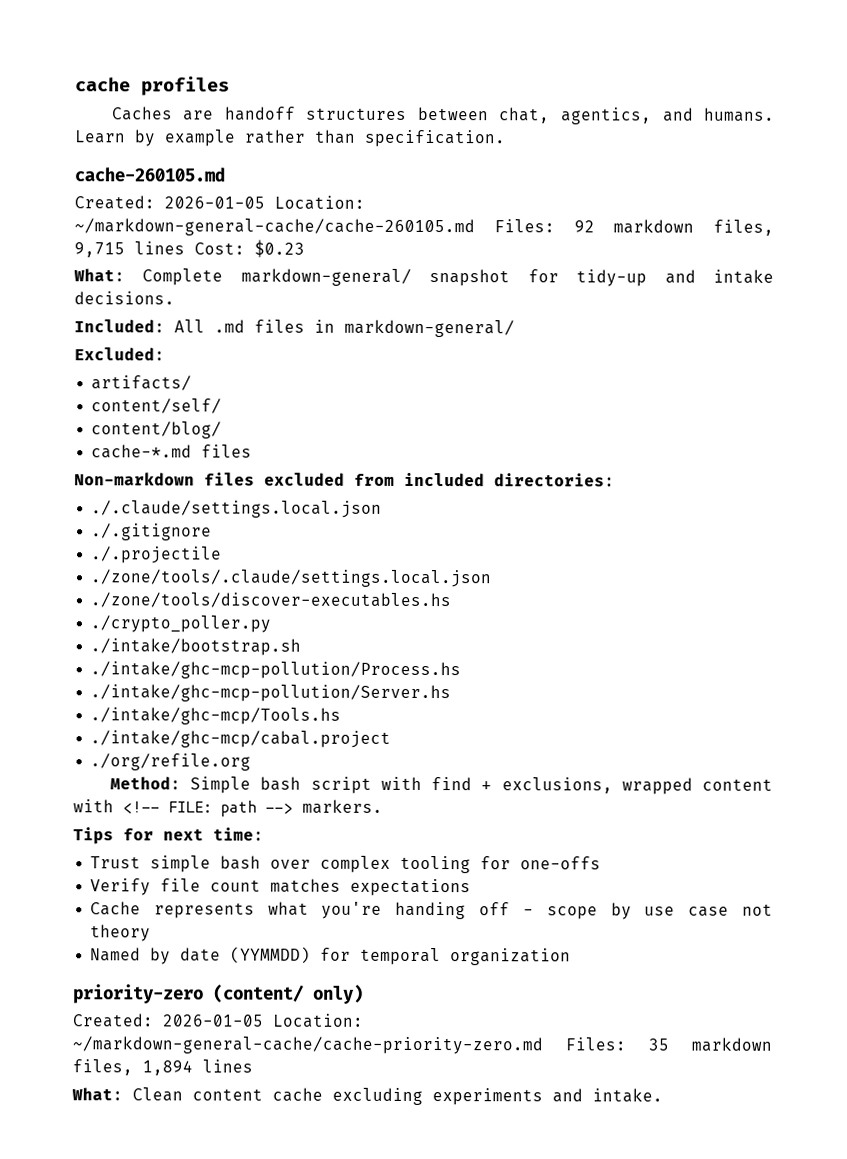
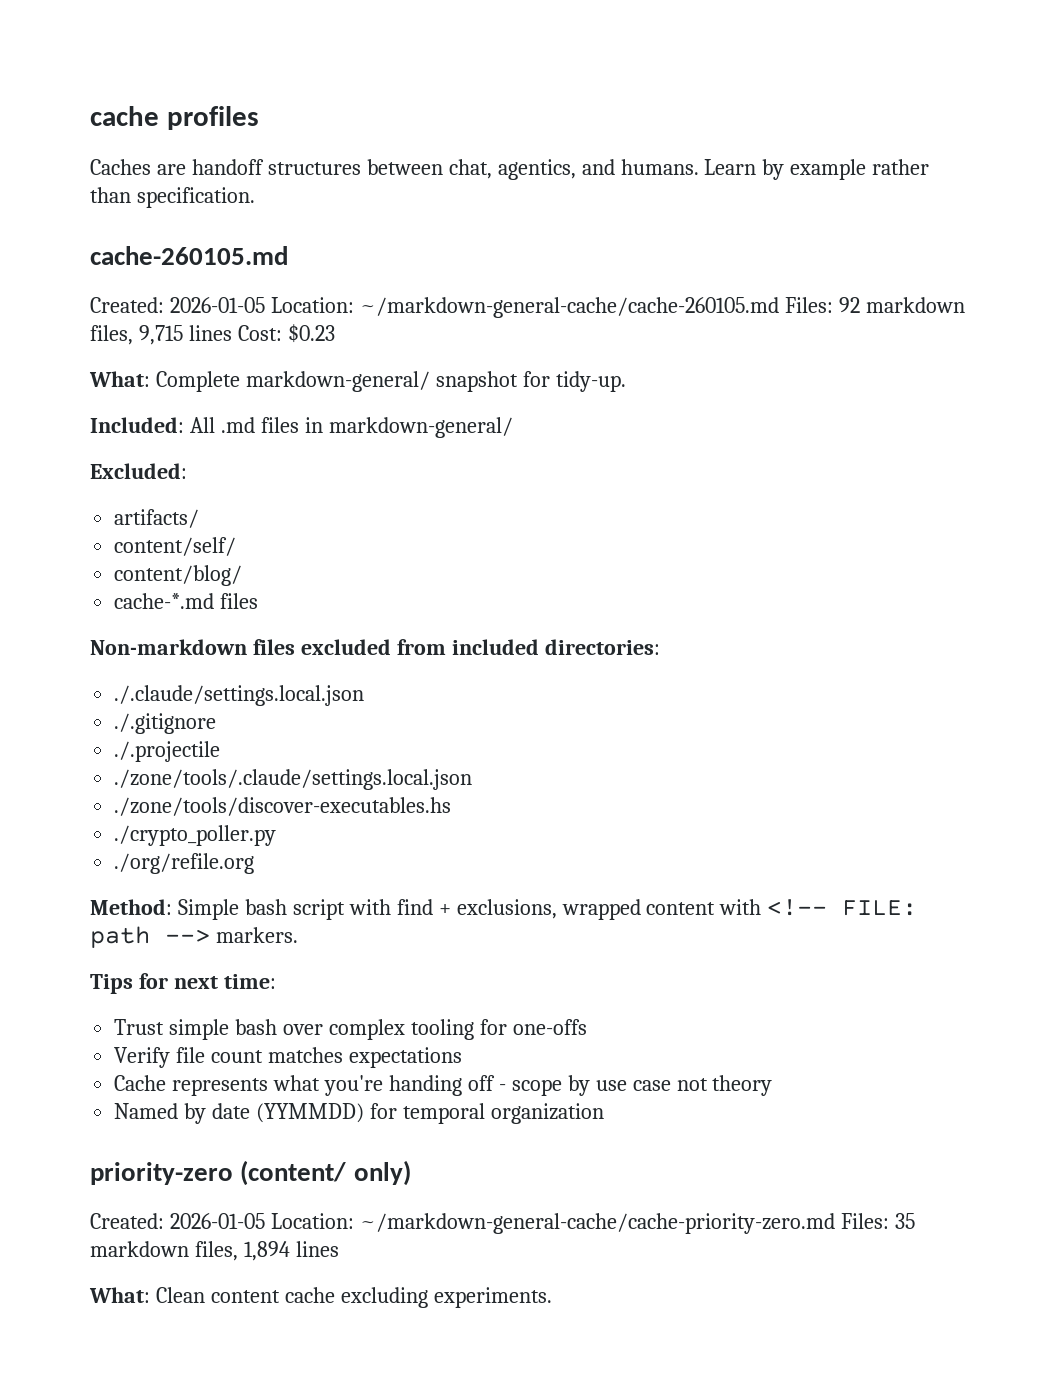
[576,269,775,287] [74,291,175,305] tidy-up and intake decisions. -> [555,371,626,392] tidy-up.
[90,638,302,656] [90,661,462,680] [90,684,452,703] [90,707,342,725] [90,730,392,748] // ./intake/bootstrap.sh // ./intake/ghc-mcp-pollution/Process.hs // ./intake/ghc-mcp-pollution/Server.hs // ./intake/ghc-mcp/Tools.hs // ./intake/ghc-mcp/cabal.project -> (277, 835) none
[432,1088,663,1106] experiments and intake. -> [433,1287,552,1308] experiments.

